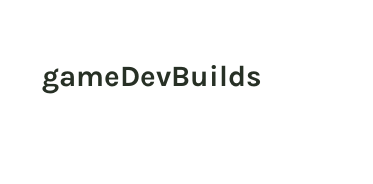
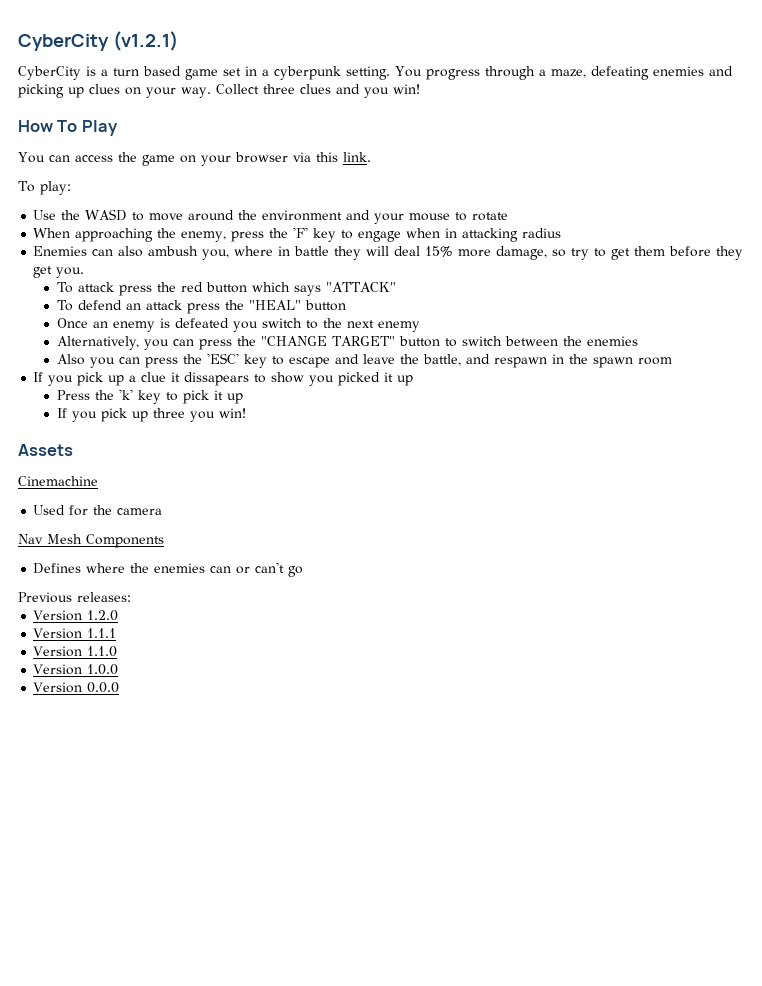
[42,65,262,94] gameDevBuilds -> [18,31,178,51] [18,66,733,80] [18,84,420,98] [18,120,118,136] [18,152,371,166] [18,181,71,195] [33,209,509,224] [33,227,562,242] [33,246,744,260] [33,266,85,278] [56,282,397,296] [56,300,347,314] [56,318,420,332] [56,336,639,350] [56,353,672,368] [33,372,414,386] [56,389,243,404] [56,408,246,422] [18,444,73,456] [18,476,98,486] [33,505,163,516] [18,534,164,548] [33,562,304,577] [18,592,131,603] [33,610,119,621] [33,628,117,639] [33,646,118,657] [33,664,119,675] [33,682,120,693] CyberCity (v1.2.1) // CyberCity is a turn based game set in a cyberpunk setting. You progress through a maze, defeating enemies and picking up clues on your way. Collect three clues and you win! // How To Play // You can access the game on your browser via this link. // To play: // Use the WASD to move around the environment and your mouse to rotate // When approaching the enemy, press the 'F' key to engage when in attacking radius // Enemies can also ambush you, where in battle they will deal 15% more damage, so try to get them before they get you. // To attack press the red button which says "ATTACK" // To defend an attack press the "HEAL" button // Once an enemy is defeated you switch to the next enemy // Alternatively, you can press the "CHANGE TARGET" button to switch between the enemies // Also you can press the 'ESC' key to escape and leave the battle, and respawn in the spawn room // If you pick up a clue it dissapears to show you picked it up // Press the 'k' key to pick it up // If you pick up three you win! // Assets // Cinemachine // Used for the camera // Nav Mesh Components // Defines where the enemies can or can't go // Previous releases: // Version 1.2.0 // Version 1.1.1 // Version 1.1.0 // Version 1.0.0 // Version 0.0.0

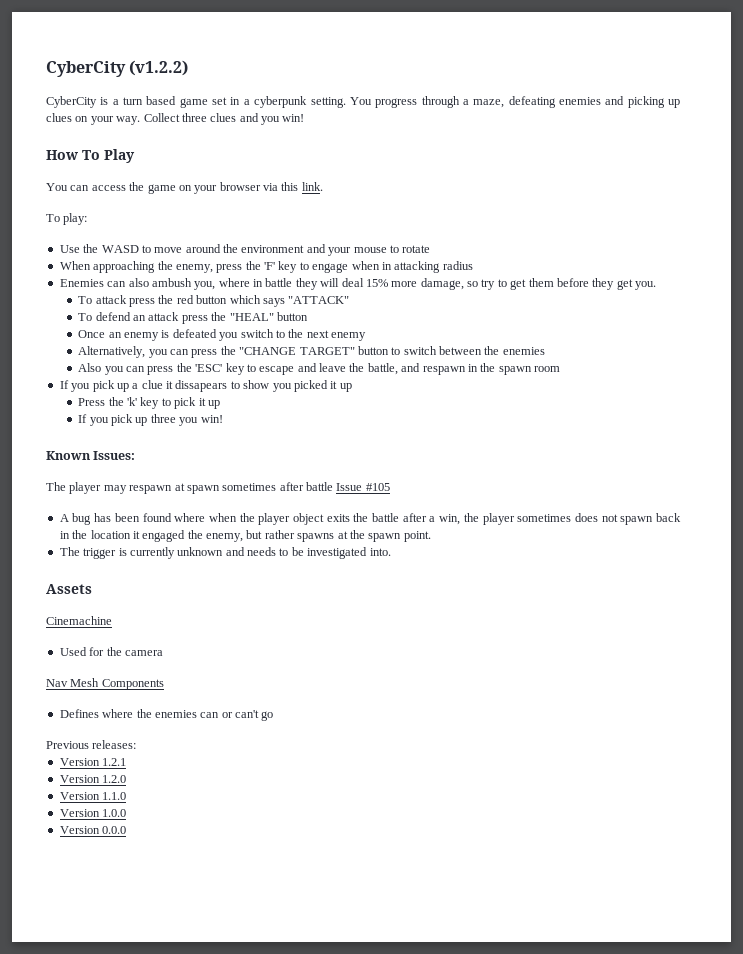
[18,31,178,51] CyberCity (v1.2.1) -> [46,60,189,77] CyberCity (v1.2.2)
(246, 413) none -> [46,451,136,460] [46,482,390,494] [59,513,682,525] [59,530,431,542] [59,547,391,559] // Known Issues: // The player may respawn at spawn sometimes after battle Issue #105 // A bug has been found where when the player object exits the battle after a win, the player sometimes does not spawn back in the location it engaged the enemy, but rather spawns at the spawn point. // The trigger is currently unknown and needs to be investigated into.
[87,610,119,621] [33,628,117,639] 1.2.0 // Version 1.1.1 -> [102,758,127,766] [59,775,127,783] 1.2.1 // Version 1.2.0

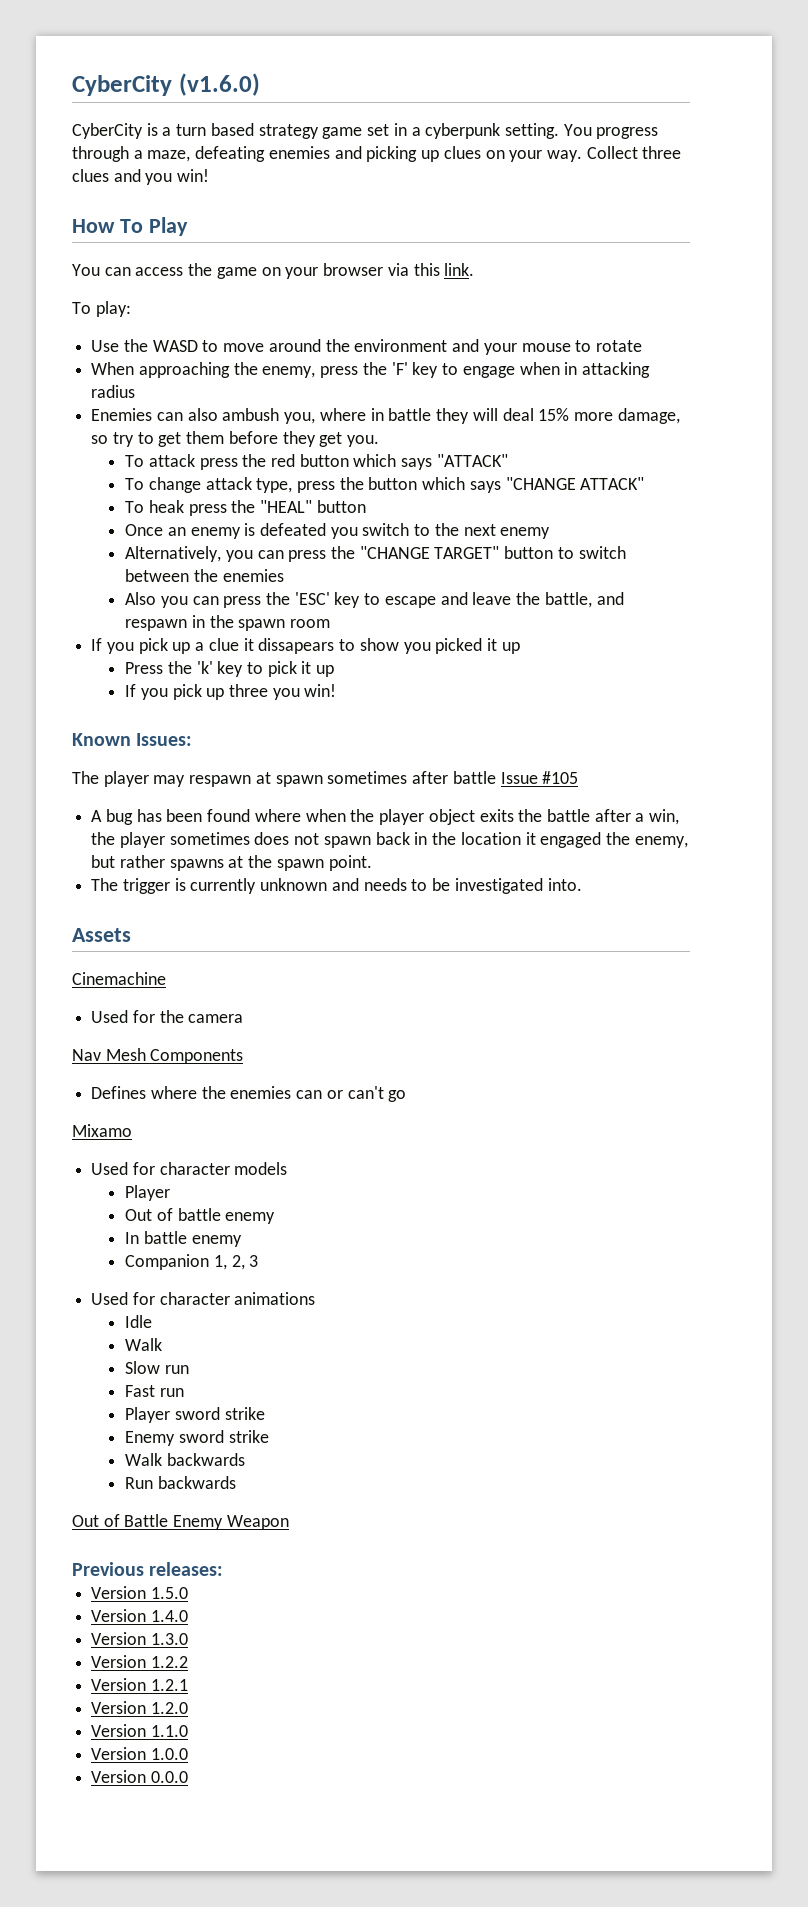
[46,60,189,77] CyberCity (v1.2.2) -> [72,73,260,96] CyberCity (v1.6.0)
(177, 100) none -> [258,124,319,139] strategy
[95,312,180,321] defend an attack -> [148,477,645,493] [125,500,184,513] change attack type, press the button which says "CHANGE ATTACK" // To heak
[46,740,137,749] Previous releases: -> [72,1124,132,1137] [91,1162,288,1175] [125,1185,171,1201] [125,1208,276,1224] [125,1231,242,1247] [125,1254,259,1270] [91,1292,316,1305] [125,1315,153,1328] [125,1338,163,1351] [125,1361,189,1374] [125,1385,184,1397] [125,1407,265,1423] [125,1430,269,1446] [125,1453,245,1466] [125,1476,236,1489] [72,1514,289,1530] [72,1562,224,1576] [91,1586,188,1599] [91,1609,188,1622] [91,1632,188,1645] [91,1655,188,1668] Mixamo // Used for character models // Player // Out of battle enemy // In battle enemy // Companion 1, 2, 3 // Used for character animations // Idle // Walk // Slow run // Fast run // Player sword strike // Enemy sword strike // Walk backwards // Run backwards // Out of Battle Enemy Weapon // Previous releases: // Version 1.5.0 // Version 1.4.0 // Version 1.3.0 // Version 1.2.2

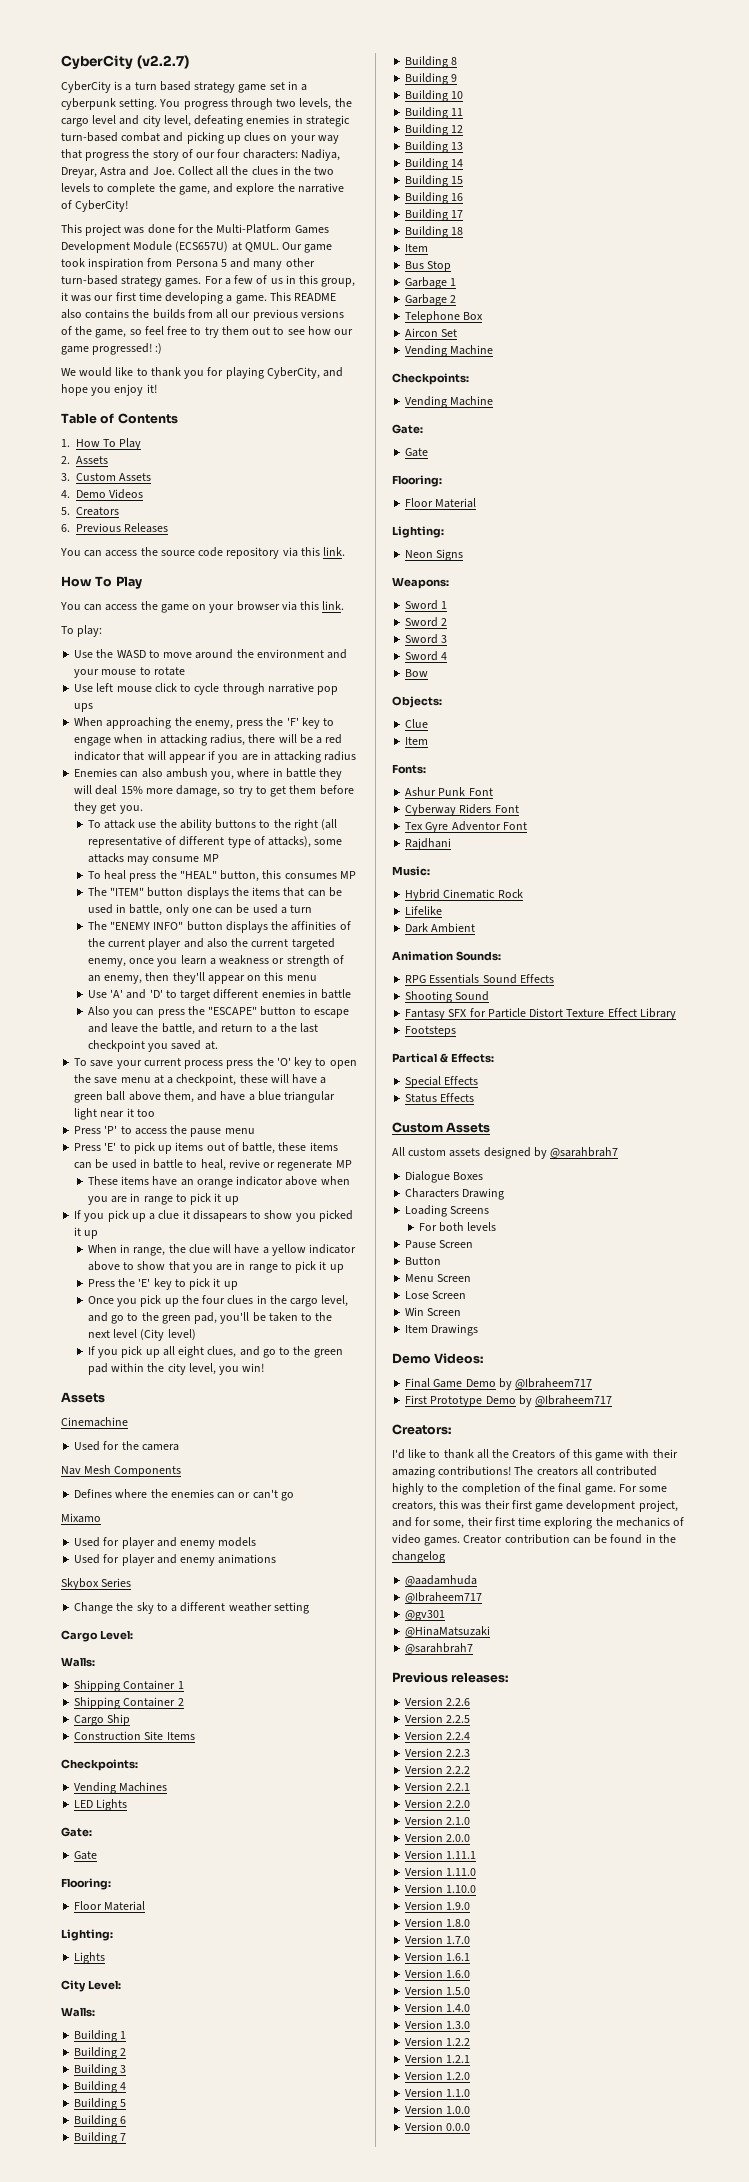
[72,73,260,96] CyberCity (v1.6.0) -> [61,55,189,69] CyberCity (v2.2.7)
[133,146,330,162] a maze, defeating enemies -> [276,98,352,110] [61,115,350,127] [61,132,161,142] two levels, the cargo level and city level, defeating enemies in strategic turn-based combat
[546,146,682,162] [72,169,210,185] way. Collect three clues and you win! -> [317,135,339,144] [61,149,340,161] [61,166,335,178] [61,183,344,195] [61,200,129,212] [61,224,329,236] [61,241,333,253] [61,258,315,270] [61,275,356,287] [61,292,337,304] [61,309,344,321] [61,326,354,338] [61,343,163,355] [61,367,344,379] [61,384,157,396] [61,413,178,424] [61,438,142,450] [61,456,108,464] [61,473,152,481] [61,489,144,499] [61,507,119,516] [61,523,169,533] [60,547,346,559] way that progress the story of our four characters: Nadiya, Dreyar, Astra and Joe. Collect all the clues in the two levels to complete the game, and explore the narrative of CyberCity! // This project was done for the Multi-Platform Games Development Module (ECS657U) at QMUL. Our game took inspiration from Persona 5 and many other turn-based strategy games. For a few of us in this group, it was our first time developing a game. This README also contains the builds from all our previous versions of the game, so feel free to try them out to see how our game progressed! :) // We would like to thank you for playing CyberCity, and hope you enjoy it! // Table of Contents // 1. How To Play // 2. Assets // 3. Custom Assets // 4. Demo Videos // 5. Creators // 6. Previous Releases // You can access the source code repository via this link.
(642, 346) none -> [74,683,339,695] [74,703,94,712] // Use left mouse click to cycle through narrative pop ups
(650, 370) none -> [210,734,343,746] [74,751,322,763] radius, there will be a red indicator that will appear if you are in attacking
[199,454,508,470] [125,477,645,493] [125,500,366,516] [125,523,551,539] [125,546,626,562] [125,569,284,582] press the red button which says "ATTACK" // To change attack type, press the button which says "CHANGE ATTACK" // To heak press the "HEAL" button // Once an enemy is defeated you switch to the next enemy // Alternatively, you can press the "CHANGE TARGET" button to switch between the enemies -> [138,819,338,831] [87,836,343,848] [87,853,219,865] [87,870,356,882] [87,887,342,899] [87,904,313,916] [87,921,351,933] [87,938,335,950] [87,955,344,967] [87,972,317,984] [87,989,352,1001] use the ability buttons to the right (all representative of different type of attacks), some attacks may consume MP // To heal press the "HEAL" button, this consumes MP // The "ITEM" button displays the items that can be used in battle, only one can be used a turn // The "ENEMY INFO" button displays the affinities of the current player and also the current targeted enemy, once you learn a weakness or strength of an enemy, then they'll appear on this menu // Use 'A' and 'D' to target different enemies in battle
[294,592,361,608] 'ESC' key -> [208,1006,297,1016] "ESCAPE" button
[125,615,330,631] respawn in the spawn room -> [221,1023,319,1033] [87,1040,218,1052] [74,1057,357,1069] [74,1074,327,1086] [74,1091,336,1103] [74,1108,155,1120] [74,1125,255,1137] [74,1142,338,1154] [74,1159,352,1171] [87,1176,350,1188] [87,1193,239,1205] return to a the last checkpoint you saved at. // To save your current process press the 'O' key to open the save menu at a checkpoint, these will have a green ball above them, and have a blue triangular light near it too // Press 'P' to access the pause menu // Press 'E' to pick up items out of battle, these items can be used in battle to heal, revive or regenerate MP // These items have an orange indicator above when you are in range to pick it up
(520, 648) none -> [87,1244,357,1256] [87,1261,344,1273] // When in range, the clue will have a yellow indicator above to show that you are in range to pick it up
[196,661,213,674] 'k' -> [138,1278,151,1287] 'E'
[125,684,337,700] [72,733,193,746] [72,771,579,787] [91,809,680,825] [91,832,688,848] [91,855,372,871] [91,878,582,894] If you pick up three you win! // Known Issues: // The player may respawn at spawn sometimes after battle Issue #105 // A bug has been found where when the player object exits the battle after a win, the player sometimes does not spawn back in the location it engaged the enemy, but rather spawns at the spawn point. // The trigger is currently unknown and needs to be investigated into. -> [87,1295,349,1307] [87,1312,333,1324] [87,1329,196,1341] [87,1346,343,1358] [87,1363,265,1375] Once you pick up the four clues in the cargo level, and go to the green pad, you'll be taken to the next level (City level) // If you pick up all eight clues, and go to the green pad within the city level, you win!
[159,1162,288,1175] [125,1185,171,1201] [125,1208,276,1224] [125,1231,242,1247] [125,1254,259,1270] [91,1292,316,1305] [125,1315,153,1328] [125,1338,163,1351] [125,1361,189,1374] [125,1385,184,1397] [125,1407,265,1423] [125,1430,269,1446] [125,1453,245,1466] [125,1476,236,1489] [72,1514,289,1530] [72,1562,224,1576] character models // Player // Out of battle enemy // In battle enemy // Companion 1, 2, 3 // Used for character animations // Idle // Walk // Slow run // Fast run // Player sword strike // Enemy sword strike // Walk backwards // Run backwards // Out of Battle Enemy Weapon // Previous releases: -> [121,1537,257,1549] [74,1554,277,1566] [61,1578,132,1590] [74,1602,309,1614] [61,1630,133,1642] [61,1657,95,1667] [74,1680,184,1692] [74,1697,184,1709] [74,1714,131,1726] [74,1731,195,1740] [61,1759,138,1771] [74,1782,168,1794] [74,1799,128,1811] [61,1827,92,1837] [74,1851,98,1860] [61,1878,111,1890] [74,1901,146,1911] [61,1929,113,1941] [74,1952,106,1964] [61,1980,121,1992] [61,2007,95,2017] [74,2030,127,2042] [74,2047,127,2059] [74,2064,127,2076] [74,2081,127,2093] [74,2098,127,2110] [74,2115,127,2127] [74,2132,127,2144] [405,56,458,68] [405,73,458,85] [405,90,464,102] [405,107,464,119] [405,124,464,136] [405,141,464,153] [405,158,464,170] [405,175,464,187] [405,192,464,204] [405,209,464,221] [405,226,464,238] [405,244,429,252] [405,261,452,272] [405,277,457,289] [405,294,457,306] [405,311,484,323] [405,328,458,337] [405,345,494,357] [392,373,469,385] [405,396,494,408] [392,424,423,434] [405,448,429,457] [392,475,442,487] [405,498,477,508] [392,526,444,538] [405,549,464,561] [392,577,449,589] [405,600,448,610] [405,617,448,627] [405,634,448,644] [405,651,448,661] [405,669,429,677] [392,696,442,708] [405,719,429,728] [405,737,429,745] [392,764,426,774] [405,787,493,796] [405,804,519,816] [405,821,527,833] [405,838,452,850] [392,866,430,876] [405,889,523,901] [405,906,443,915] [405,923,476,933] [392,951,501,961] [405,974,554,984] [405,991,490,1003] [405,1008,676,1020] [405,1026,457,1037] [392,1053,494,1063] [405,1076,479,1088] [405,1093,475,1103] [392,1122,491,1133] [392,1147,619,1159] [405,1171,484,1183] [405,1188,505,1200] [405,1205,490,1217] [418,1222,497,1232] [405,1240,474,1249] [405,1257,442,1265] [405,1274,472,1282] [405,1291,467,1299] [405,1307,462,1316] [405,1324,479,1336] [392,1353,484,1364] [405,1378,593,1390] [405,1395,613,1407] [392,1424,451,1435] [392,1449,678,1461] [392,1466,658,1478] [392,1483,668,1495] [392,1500,678,1512] [392,1517,685,1529] [392,1534,676,1546] [392,1551,445,1563] [405,1575,478,1586] [405,1592,483,1603] [405,1610,446,1621] [405,1626,491,1637] [405,1643,474,1654] [392,1672,509,1683] [405,1697,471,1706] [405,1714,471,1723] [405,1731,471,1740] [405,1748,471,1757] [405,1765,471,1774] [405,1782,471,1791] [405,1799,471,1808] [405,1816,471,1825] [405,1833,471,1842] [405,1850,477,1859] [405,1867,477,1876] [405,1884,477,1893] [405,1901,471,1910] [405,1918,471,1927] [405,1935,471,1944] [405,1952,471,1961] [405,1969,471,1978] player and enemy models // Used for player and enemy animations // Skybox Series // Change the sky to a different weather setting // Cargo Level: // Walls: // Shipping Container 1 // Shipping Container 2 // Cargo Ship // Construction Site Items // Checkpoints: // Vending Machines // LED Lights // Gate: // Gate // Flooring: // Floor Material // Lighting: // Lights // City Level: // Walls: // Building 1 // Building 2 // Building 3 // Building 4 // Building 5 // Building 6 // Building 7 // Building 8 // Building 9 // Building 10 // Building 11 // Building 12 // Building 13 // Building 14 // Building 15 // Building 16 // Building 17 // Building 18 // Item // Bus Stop // Garbage 1 // Garbage 2 // Telephone Box // Aircon Set // Vending Machine // Checkpoints: // Vending Machine // Gate: // Gate // Flooring: // Floor Material // Lighting: // Neon Signs // Weapons: // Sword 1 // Sword 2 // Sword 3 // Sword 4 // Bow // Objects: // Clue // Item // Fonts: // Ashur Punk Font // Cyberway Riders Font // Tex Gyre Adventor Font // Rajdhani // Music: // Hybrid Cinematic Rock // Lifelike // Dark Ambient // Animation Sounds: // RPG Essentials Sound Effects // Shooting Sound // Fantasy SFX for Particle Distort Texture Effect Library // Footsteps // Partical & Effects: // Special Effects // Status Effects // Custom Assets // All custom assets designed by @sarahbrah7 // Dialogue Boxes // Characters Drawing // Loading Screens // For both levels // Pause Screen // Button // Menu Screen // Lose Screen // Win Screen // Item Drawings // Demo Videos: // Final Game Demo by @Ibraheem717 // First Prototype Demo by @Ibraheem717 // Creators: // I'd like to thank all the Creators of this game with their amazing contributions! The creators all contributed highly to the completion of the final game. For some creators, this was their first game development project, and for some, their first time exploring the mechanics of video games. Creator contribution can be found in the changelog // @aadamhuda // @Ibraheem717 // @gv301 // @HinaMatsuzaki // @sarahbrah7 // Previous releases: // Version 2.2.6 // Version 2.2.5 // Version 2.2.4 // Version 2.2.3 // Version 2.2.2 // Version 2.2.1 // Version 2.2.0 // Version 2.1.0 // Version 2.0.0 // Version 1.11.1 // Version 1.11.0 // Version 1.10.0 // Version 1.9.0 // Version 1.8.0 // Version 1.7.0 // Version 1.6.1 // Version 1.6.0

